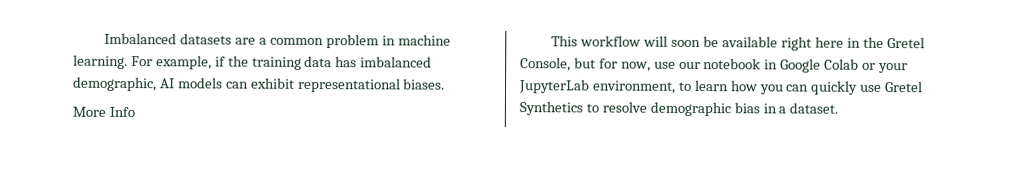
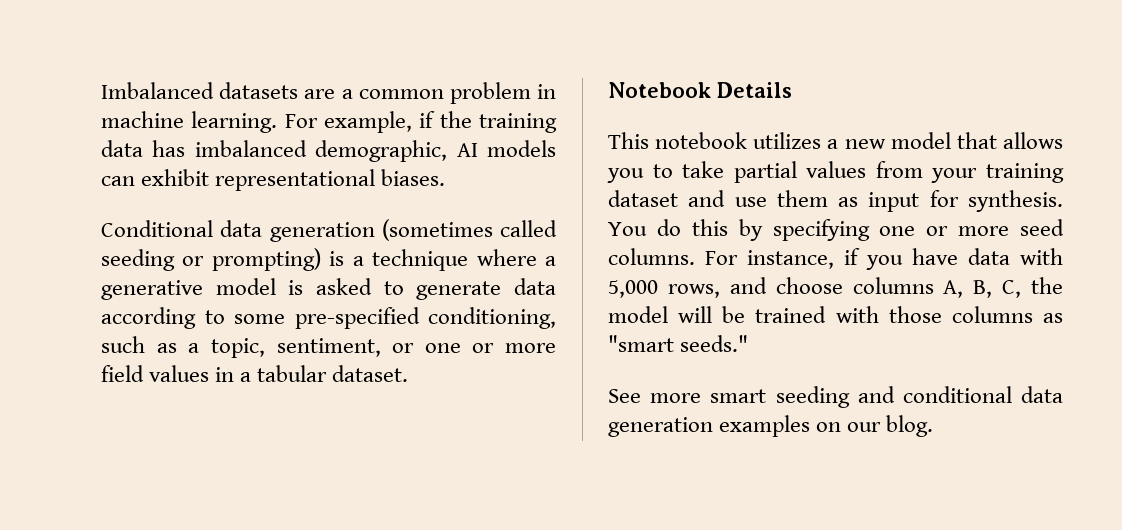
[72,106,135,118] [551,35,925,51] [520,57,909,74] [518,79,924,95] [519,101,839,117] More Info // This workflow will soon be available right here in the Gretel Console, but for now, use our notebook in Google Colab or your JupyterLab environment, to learn how you can quickly use Gretel Synthetics to resolve demographic bias in a dataset. -> [101,219,557,242] [101,248,557,271] [101,278,556,300] [101,307,556,329] [101,336,556,358] [101,365,409,382] [608,82,792,98] [608,132,1063,149] [607,161,1064,183] [608,190,1063,212] [608,219,1064,241] [608,248,1063,270] [608,277,1063,298] [608,306,1063,323] [608,335,749,352] [608,386,1063,408] [608,415,934,437] Conditional data generation (sometimes called seeding or prompting) is a technique where a generative model is asked to generate data according to some pre-specified conditioning, such as a topic, sentiment, or one or more field values in a tabular dataset. // Notebook Details // This notebook utilizes a new model that allows you to take partial values from your training dataset and use them as input for synthesis. You do this by specifying one or more seed columns. For instance, if you have data with 5,000 rows, and choose columns A, B, C, the model will be trained with those columns as "smart seeds." // See more smart seeding and conditional data generation examples on our blog.

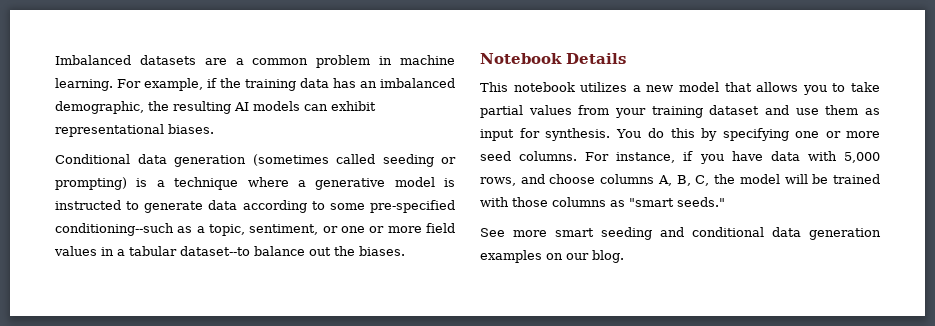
(186, 148) none -> [360,81,377,88] an
(448, 151) none -> [148,101,231,114] the resulting
[316,278,372,295] asked -> [55,200,121,210] instructed
[428,307,556,329] [101,336,145,353] conditioning, such -> [55,223,174,236] conditioning--such
[332,365,409,382] dataset. -> [180,246,405,256] dataset--to balance out the biases.

